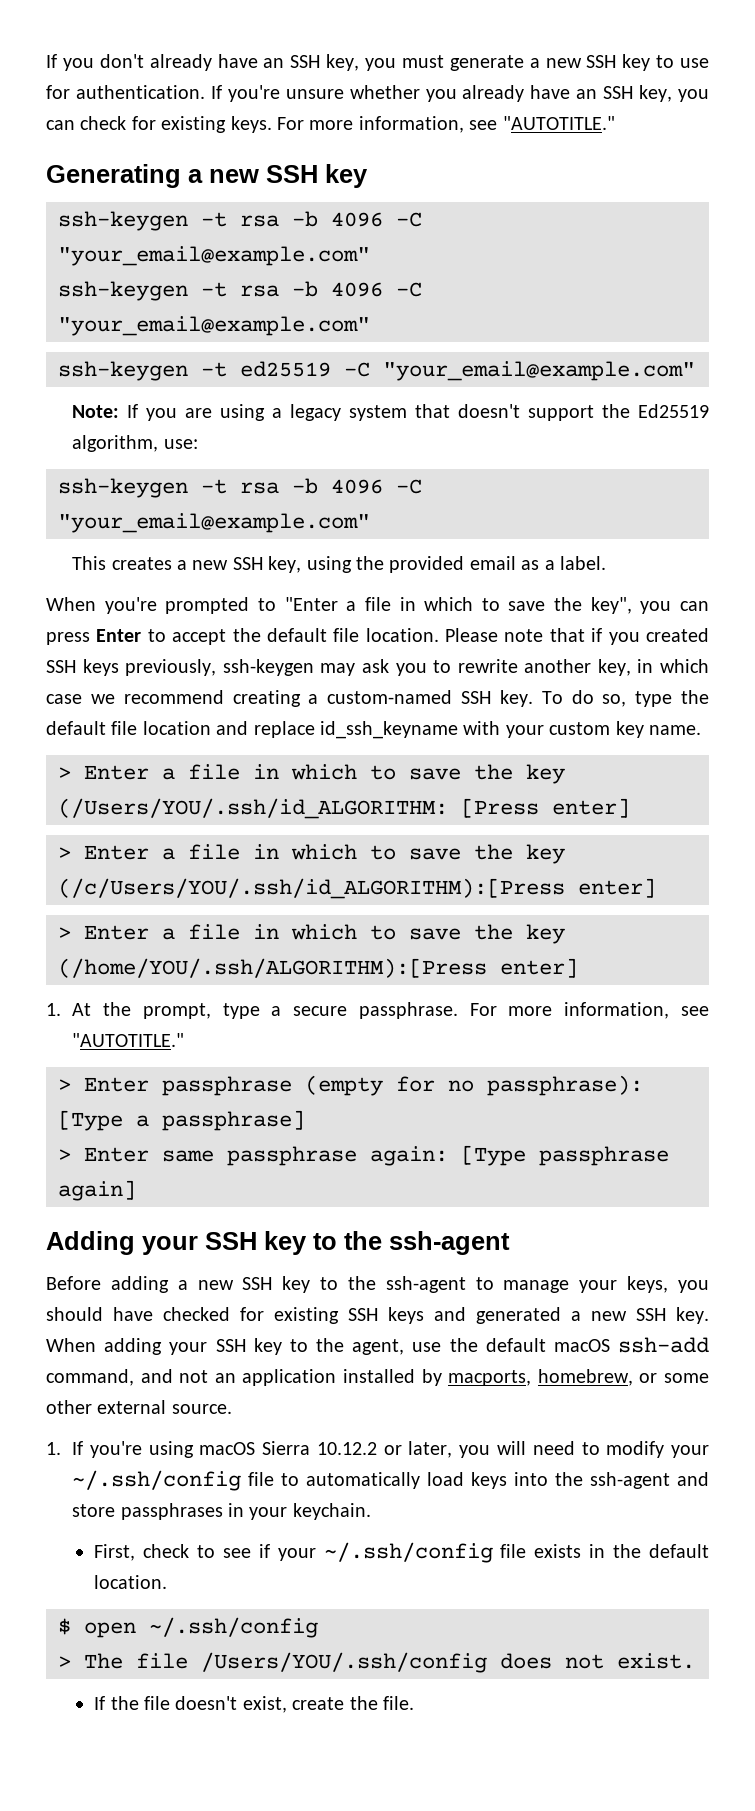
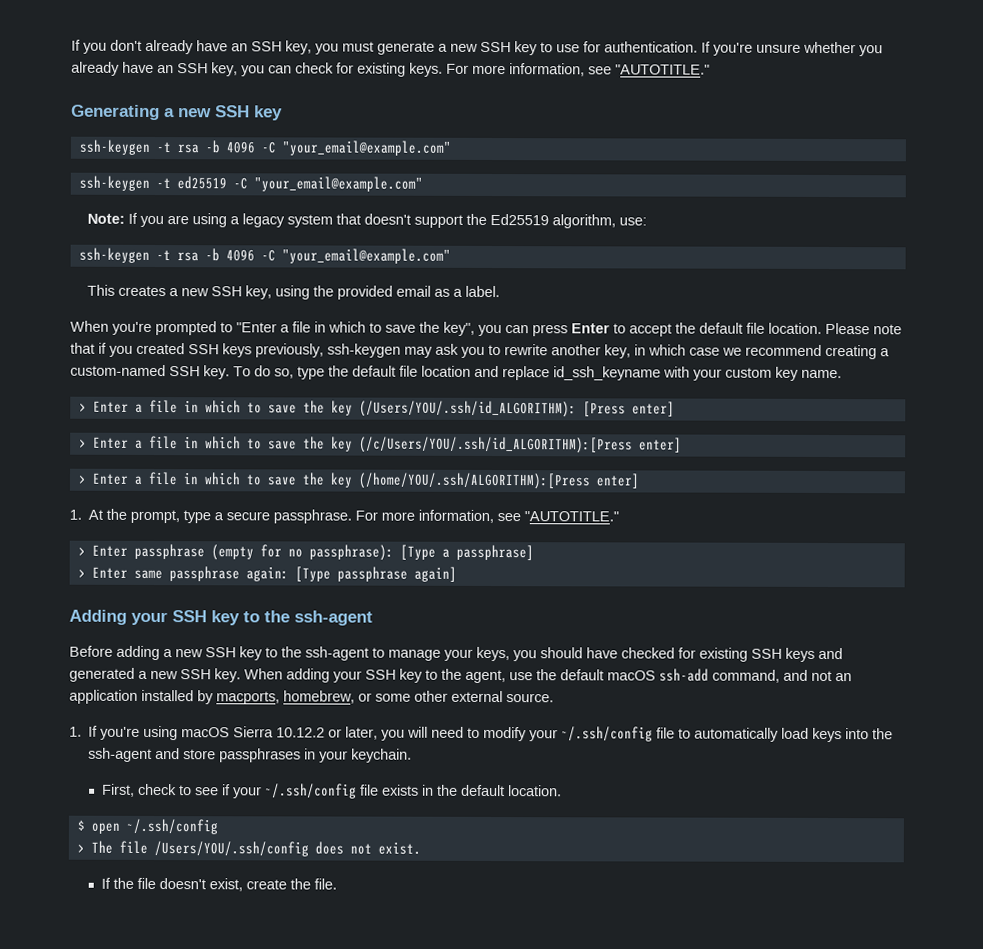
[58,281,422,301] [58,316,370,336] // ssh-keygen -t rsa -b 4096 -C "your_email@example.com" -> (451, 148) none
[58,798,448,819] (/Users/YOU/.ssh/id_ALGORITHM: -> [358,400,577,418] (/Users/YOU/.ssh/id_ALGORITHM):

